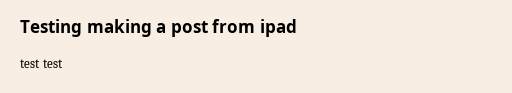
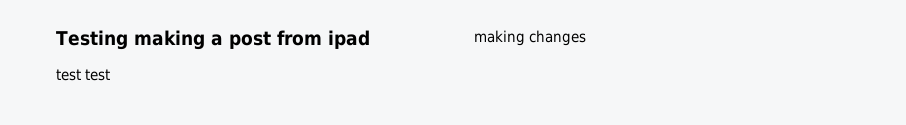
(63, 63) none -> [474,30,586,46] // making changes

